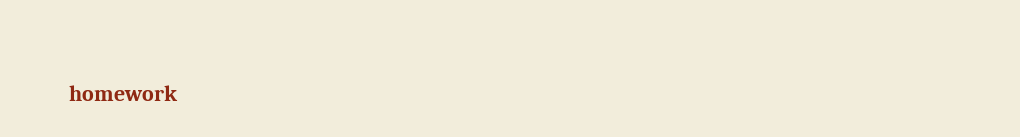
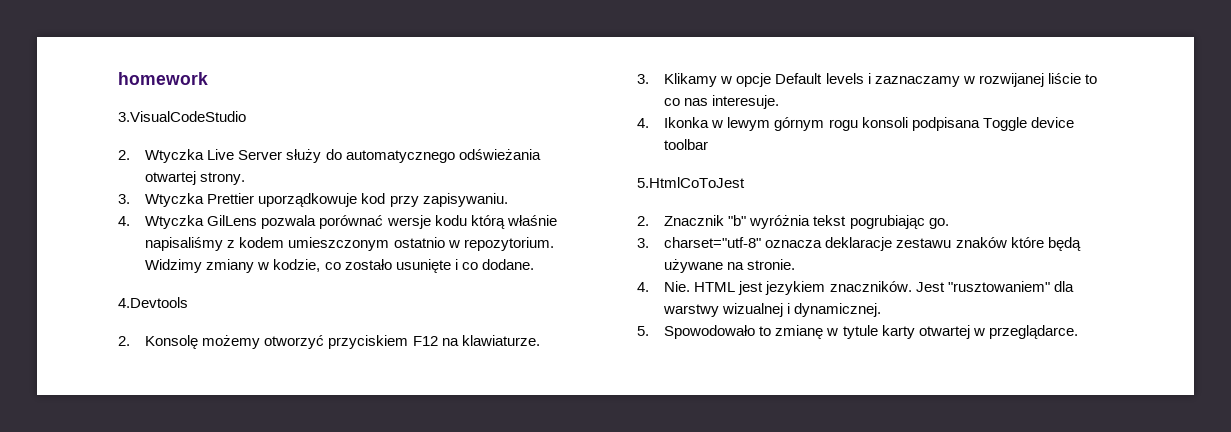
(178, 93) none -> [118,111,246,122] [118,149,541,163] [145,171,246,185] [118,193,508,207] [118,215,557,229] [145,237,554,251] [145,259,534,273] [118,297,188,308] [118,335,540,349] [637,73,1097,87] [664,95,780,109] [637,117,1074,131] [664,139,709,150] [637,177,745,188] [637,215,949,229] [637,237,1081,251] [664,259,796,273] [637,281,1074,295] [663,303,882,317] [637,325,1078,339] // 3.VisualCodeStudio // 2. Wtyczka Live Server służy do automatycznego odświeżania otwartej strony. // 3. Wtyczka Prettier uporządkowuje kod przy zapisywaniu. // 4. Wtyczka GilLens pozwala porównać wersje kodu którą właśnie napisaliśmy z kodem umieszczonym ostatnio w repozytorium. Widzimy zmiany w kodzie, co zostało usunięte i co dodane. // 4.Devtools // 2. Konsolę możemy otworzyć przyciskiem F12 na klawiaturze. // 3. Klikamy w opcje Default levels i zaznaczamy w rozwijanej liście to co nas interesuje. // 4. Ikonka w lewym górnym rogu konsoli podpisana Toggle device toolbar // 5.HtmlCoToJest // 2. Znacznik "b" wyróżnia tekst pogrubiając go. // 3. charset="utf-8" oznacza deklaracje zestawu znaków które będą używane na stronie. // 4. Nie. HTML jest jezykiem znaczników. Jest "rusztowaniem" dla warstwy wizualnej i dynamicznej. // 5. Spowodowało to zmianę w tytule karty otwartej w przeglądarce.

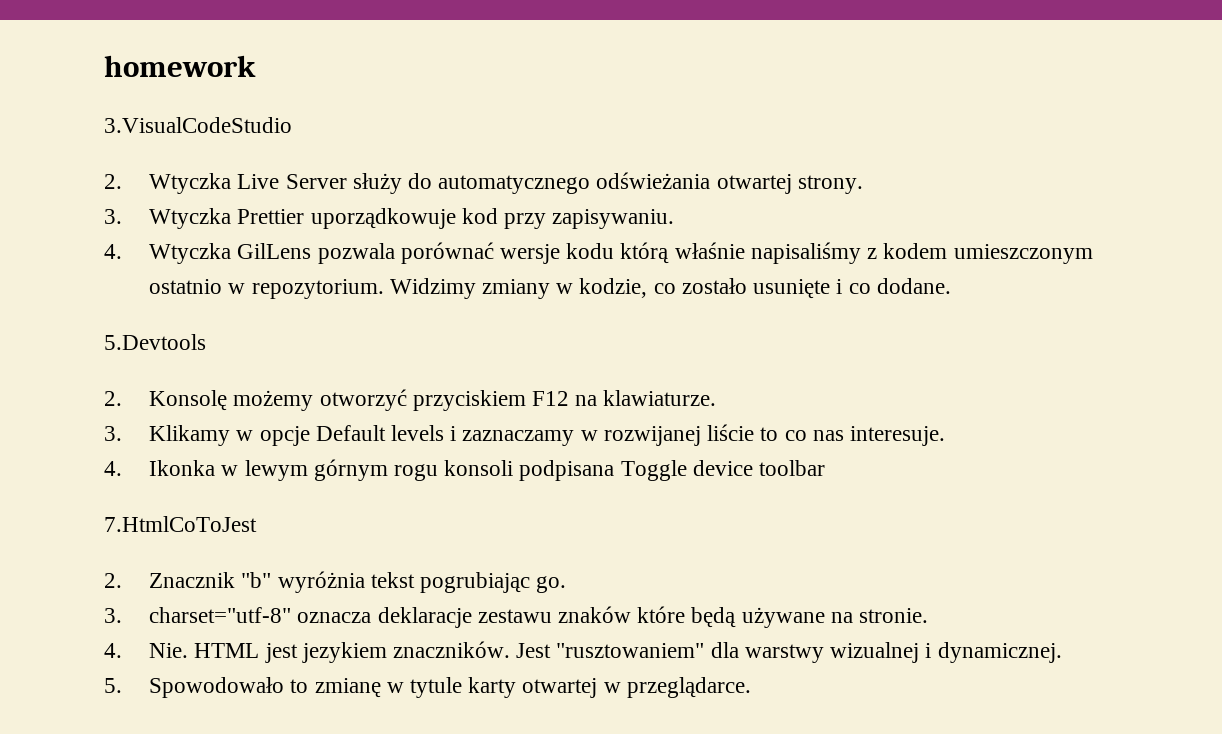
[118,297,188,308] 4.Devtools -> [104,334,206,350] 5.Devtools
[637,177,745,188] 5.HtmlCoToJest -> [104,516,257,532] 7.HtmlCoToJest

